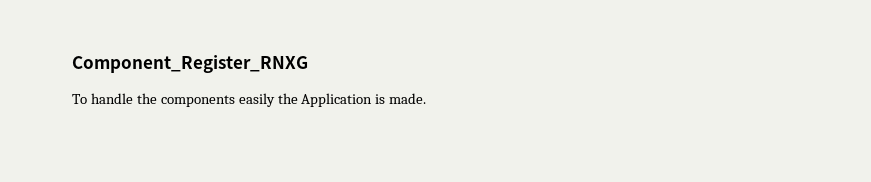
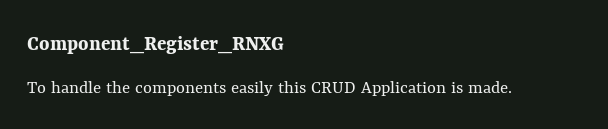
[277,93,298,104] the -> [277,81,356,93] this CRUD

